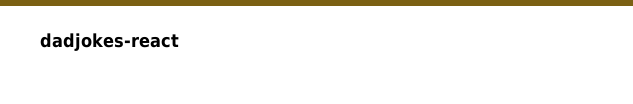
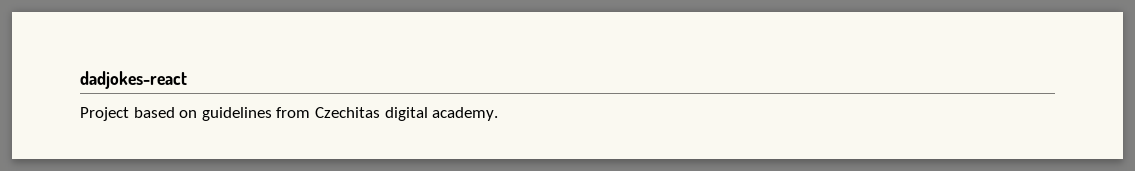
(179, 42) none -> [80,107,499,121] // Project based on guidelines from Czechitas digital academy.

